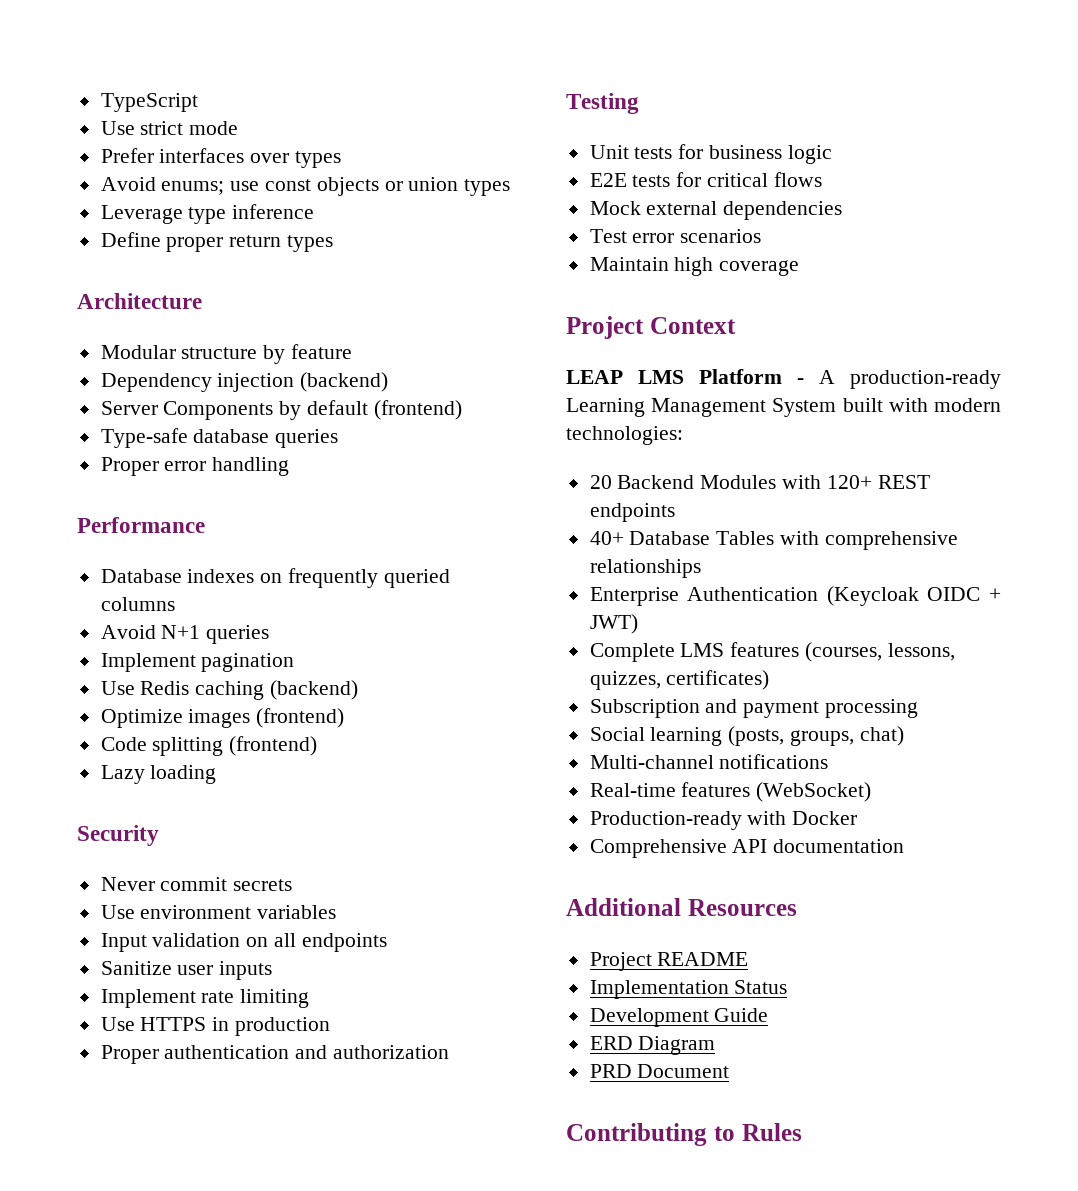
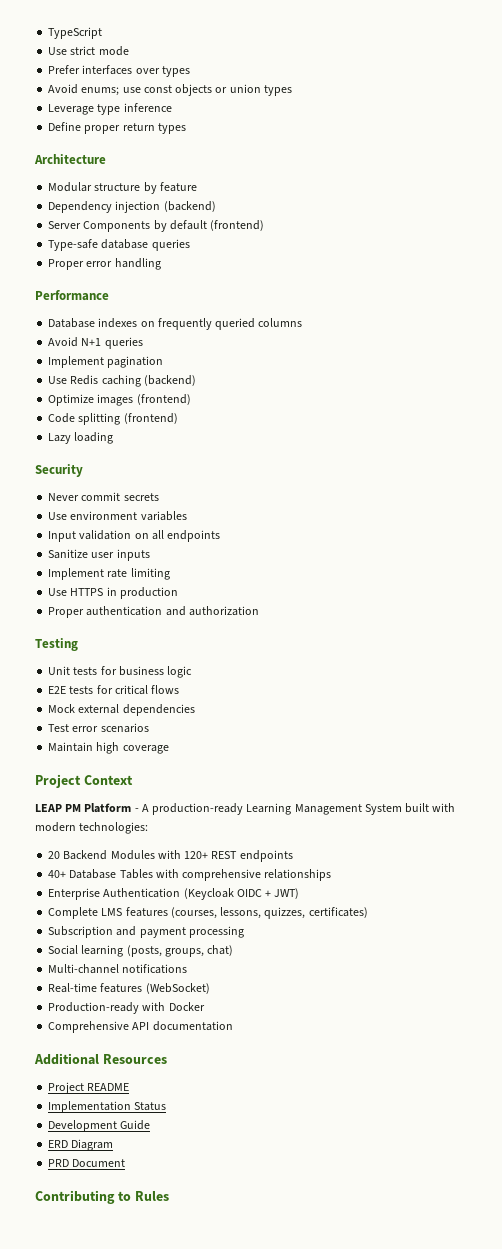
[638,370,684,384] LMS -> [65,804,82,812] PM

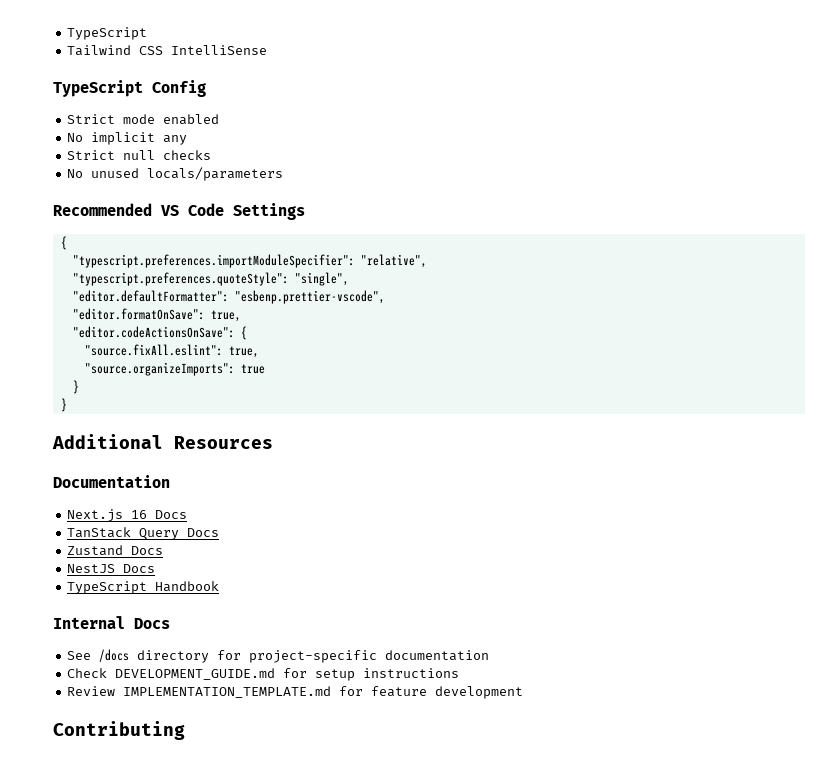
[48,46,129,56] [48,65,190,77] [48,84,292,96] [48,103,172,115] [48,122,186,134] [34,154,106,164] [48,182,197,194] [48,201,216,213] [48,220,265,232] [48,239,190,251] [48,258,161,270] [35,290,109,301] [48,318,303,330] [48,337,143,349] [48,356,164,368] [48,375,196,387] [48,394,191,406] [48,413,178,425] [48,432,114,444] [35,464,83,477] [48,492,159,501] [48,511,187,521] [48,530,221,542] [48,549,150,561] [48,568,170,580] [48,587,178,599] [48,606,259,618] [35,638,78,651] [48,666,193,678] [48,685,180,695] [48,704,195,716] [48,723,149,733] [48,742,169,754] [35,774,133,788] [35,803,456,815] [35,822,149,834] [48,850,293,862] [48,869,332,881] [48,888,300,900] [48,907,368,919] [48,926,244,938] [48,945,234,957] [48,964,188,974] [48,983,210,994] [48,1002,205,1014] [48,1021,233,1033] [34,1053,167,1065] [48,1082,130,1094] [48,1101,167,1113] [48,1120,151,1132] [48,1139,114,1151] [48,1159,126,1167] Use strict mode // Prefer interfaces over types // Avoid enums; use const objects or union types // Leverage type inference // Define proper return types // Architecture // Modular structure by feature // Dependency injection (backend) // Server Components by default (frontend) // Type-safe database queries // Proper error handling // Performance // Database indexes on frequently queried columns // Avoid N+1 queries // Implement pagination // Use Redis caching (backend) // Optimize images (frontend) // Code splitting (frontend) // Lazy loading // Security // Never commit secrets // Use environment variables // Input validation on all endpoints // Sanitize user inputs // Implement rate limiting // Use HTTPS in production // Proper authentication and authorization // Testing // Unit tests for business logic // E2E tests for critical flows // Mock external dependencies // Test error scenarios // Maintain high coverage // Project Context // LEAP PM Platform - A production-ready Learning Management System built with modern technologies: // 20 Backend Modules with 120+ REST endpoints // 40+ Database Tables with comprehensive relationships // Enterprise Authentication (Keycloak OIDC + JWT) // Complete LMS features (courses, lessons, quizzes, certificates) // Subscription and payment processing // Social learning (posts, groups, chat) // Multi-channel notifications // Real-time features (WebSocket) // Production-ready with Docker // Comprehensive API documentation // Additional Resources // Project README // Implementation Status // Development Guide // ERD Diagram // PRD Document -> [67,45,268,56] [53,80,206,97] [67,114,220,125] [67,132,188,145] [67,150,212,160] [67,167,284,181] [53,203,305,220] [60,236,67,250] [72,254,427,268] [72,272,349,286] [72,290,385,304] [72,308,241,322] [72,326,247,340] [84,344,259,358] [84,362,265,376] [72,380,79,394] [60,398,67,412] [52,434,273,449] [53,475,170,488] [67,509,188,522] [67,527,220,540] [67,545,164,556] [67,564,156,573] [67,581,220,594] [53,616,170,629] [67,649,490,663] [67,668,460,681] [67,686,524,699] Tailwind CSS IntelliSense // TypeScript Config // Strict mode enabled // No implicit any // Strict null checks // No unused locals/parameters // Recommended VS Code Settings // { // "typescript.preferences.importModuleSpecifier": "relative", // "typescript.preferences.quoteStyle": "single", // "editor.defaultFormatter": "esbenp.prettier-vscode", // "editor.formatOnSave": true, // "editor.codeActionsOnSave": { // "source.fixAll.eslint": true, // "source.organizeImports": true // } // } // Additional Resources // Documentation // Next.js 16 Docs // TanStack Query Docs // Zustand Docs // NestJS Docs // TypeScript Handbook // Internal Docs // See /docs directory for project-specific documentation // Check DEVELOPMENT_GUIDE.md for setup instructions // Review IMPLEMENTATION_TEMPLATE.md for feature development
[117,1191,169,1201] to Rules -> (185, 730) none

